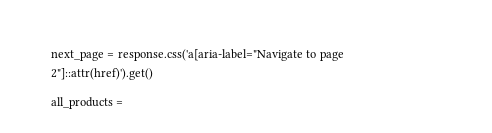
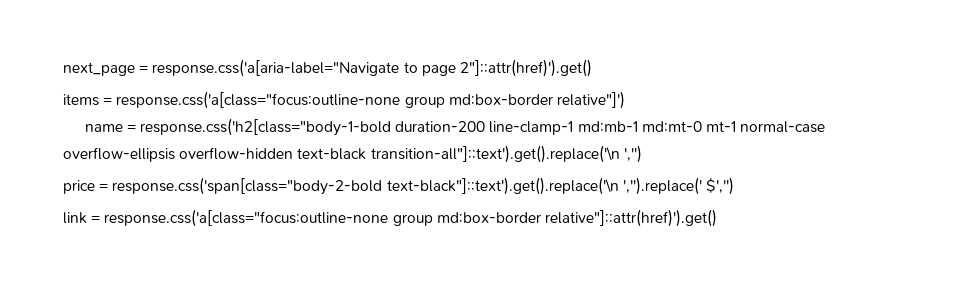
[51,97,124,109] all_products = -> [63,91,625,109] [84,118,826,136] [63,145,642,163] [63,177,734,195] [63,209,717,227] items = response.css('a[class="focus:outline-none group md:box-border relative"]') // name = response.css('h2[class="body-1-bold duration-200 line-clamp-1 md:mb-1 md:mt-0 mt-1 normal-case overflow-ellipsis overflow-hidden text-black transition-all"]::text').get().replace('\n ','') // price = response.css('span[class="body-2-bold text-black"]::text').get().replace('\n ','').replace(' $','') // link = response.css('a[class="focus:outline-none group md:box-border relative"]::attr(href)').get()

